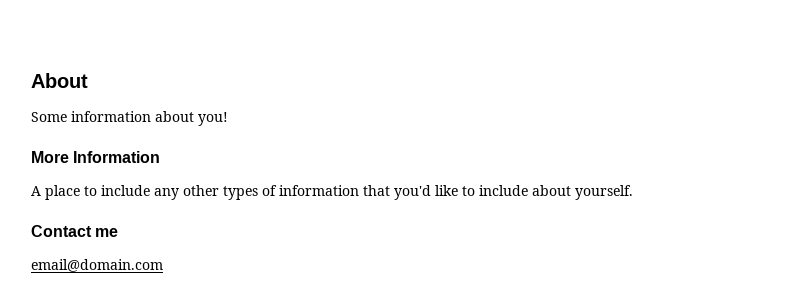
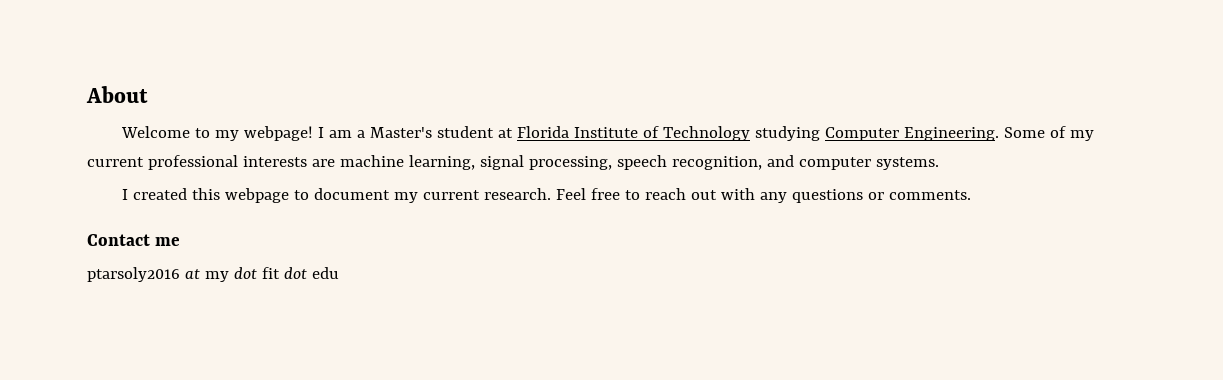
[31,111,228,126] [31,151,161,163] [31,185,633,200] [31,225,119,237] [31,259,163,272] Some information about you! // More Information // A place to include any other types of information that you'd like to include about yourself. // Contact me // email@domain.com -> [120,126,1094,141] [87,155,939,170] [121,188,971,203] [87,234,181,246] [87,267,339,282] Welcome to my webpage! I am a Master's student at Florida Institute of Technology studying Computer Engineering. Some of my current professional interests are machine learning, signal processing, speech recognition, and computer systems. // I created this webpage to document my current research. Feel free to reach out with any questions or comments. // Contact me // ptarsoly2016 at my dot fit dot edu

